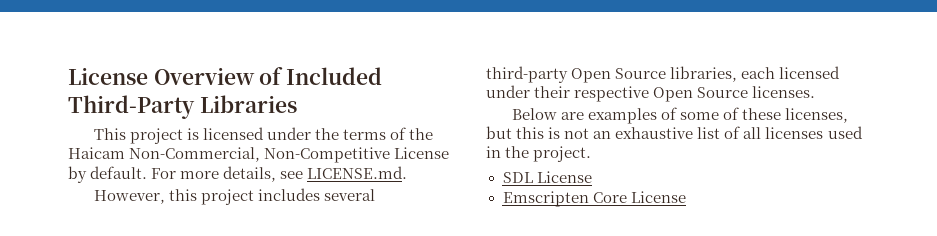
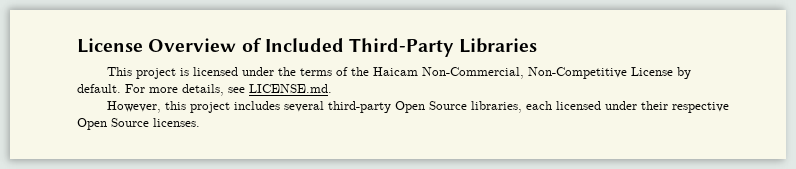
[511,107,849,124] [486,126,863,139] [486,146,592,162] [502,171,592,183] [502,191,686,207] // Below are examples of some of these licenses, but this is not an exhaustive list of all licenses used in the project. // SDL License // Emscripten Core License -> (200, 122) none

